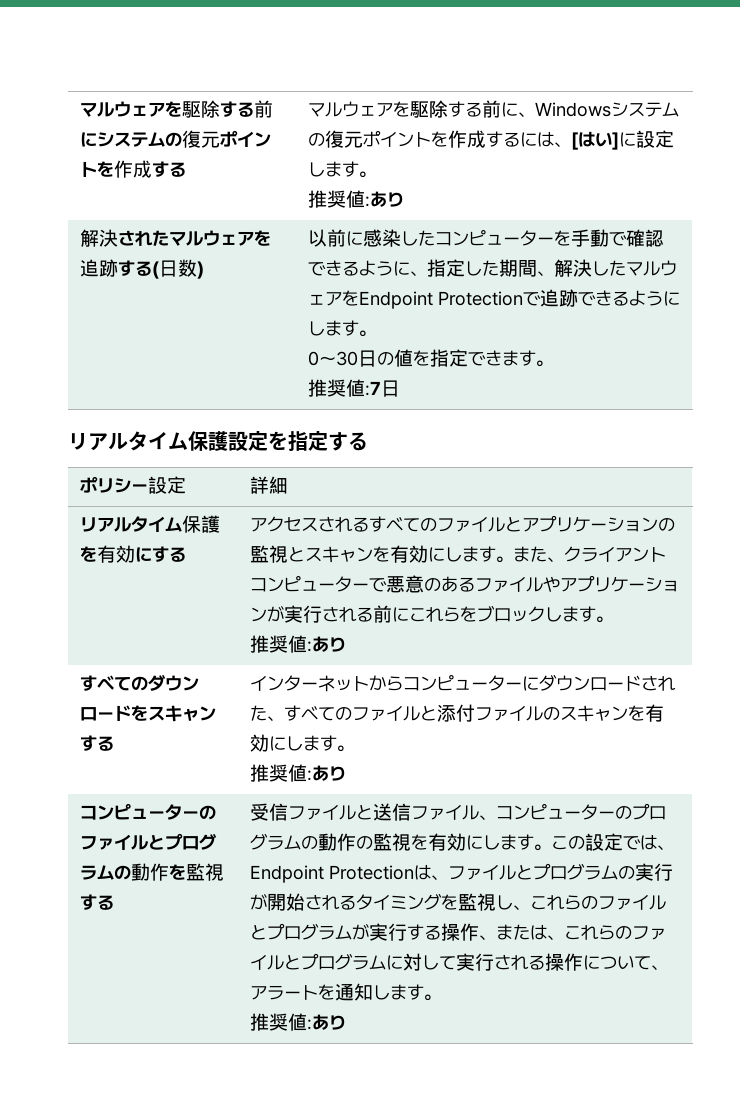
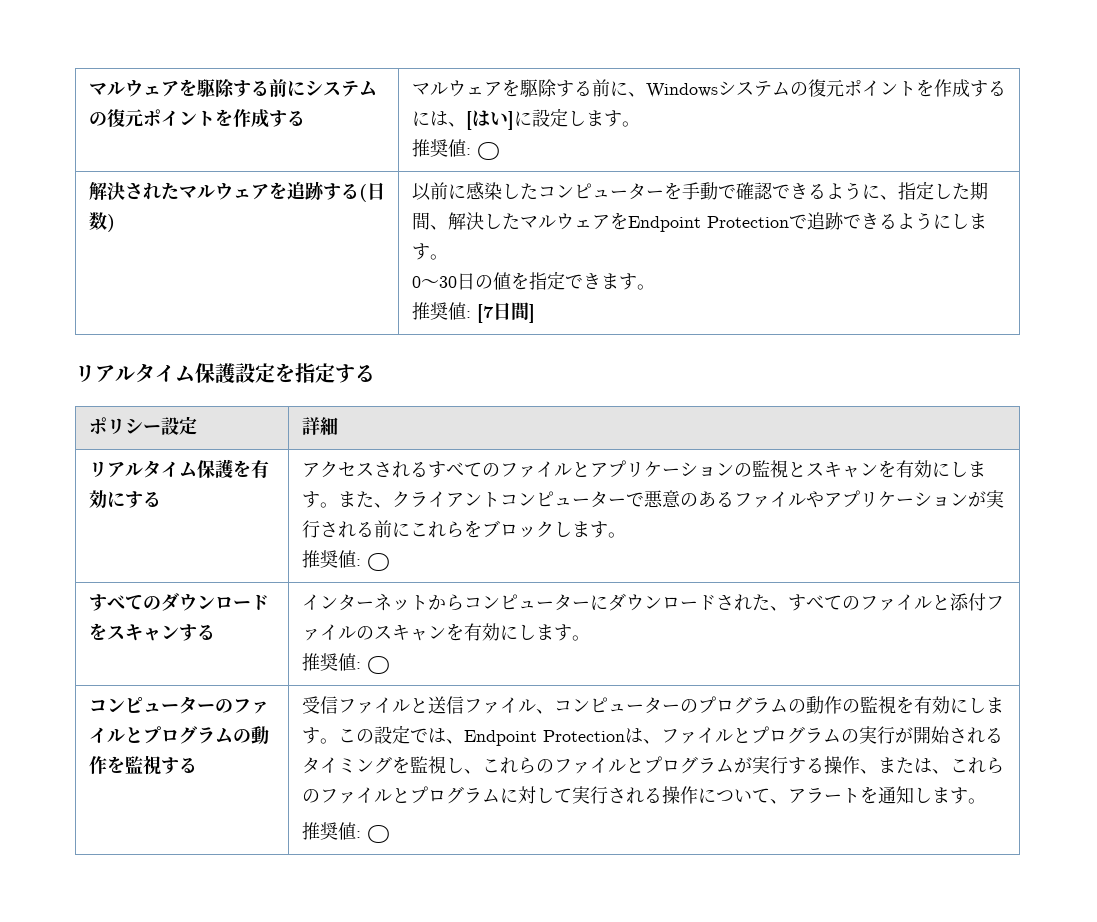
[370,191,405,207] あり -> [476,142,500,160] ○
[365,380,401,397] :7日 -> [465,302,535,323] : [7日間]
[312,636,347,652] あり -> [366,553,390,571] ○
[312,765,347,781] あり -> [366,656,390,674] ○
[312,1014,347,1030] あり -> [366,825,390,843] ○

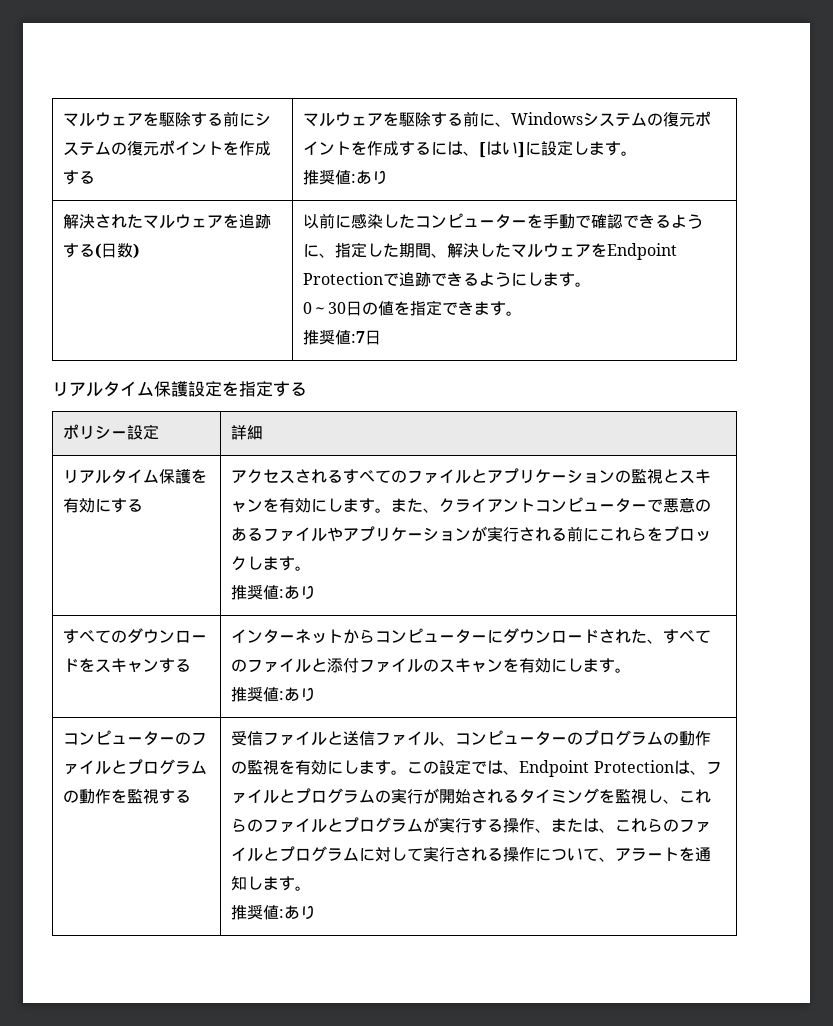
[476,142,500,160] ○ -> [356,170,389,185] あり
[465,302,535,323] : [7日間] -> [351,330,382,345] :7日
[366,553,390,571] ○ -> [284,585,317,600] あり
[366,656,390,674] ○ -> [284,687,317,702] あり
[366,825,390,843] ○ -> [284,905,317,920] あり

